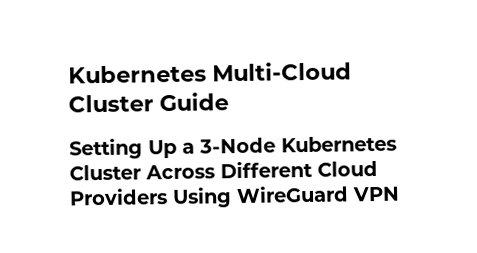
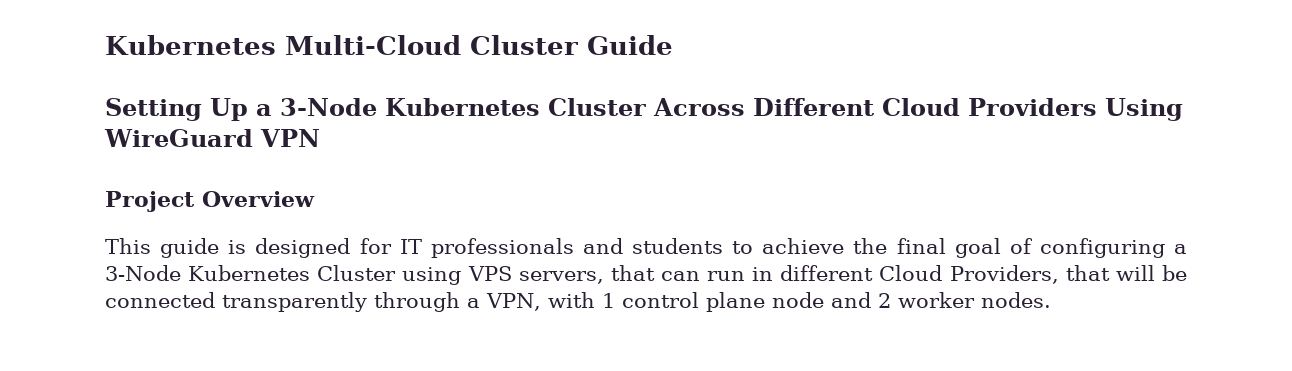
(400, 194) none -> [105,191,315,212] [105,238,1187,258] [105,265,1187,285] [105,292,1051,312] // Project Overview // This guide is designed for IT professionals and students to achieve the final goal of configuring a 3-Node Kubernetes Cluster using VPS servers, that can run in different Cloud Providers, that will be connected transparently through a VPN, with 1 control plane node and 2 worker nodes.

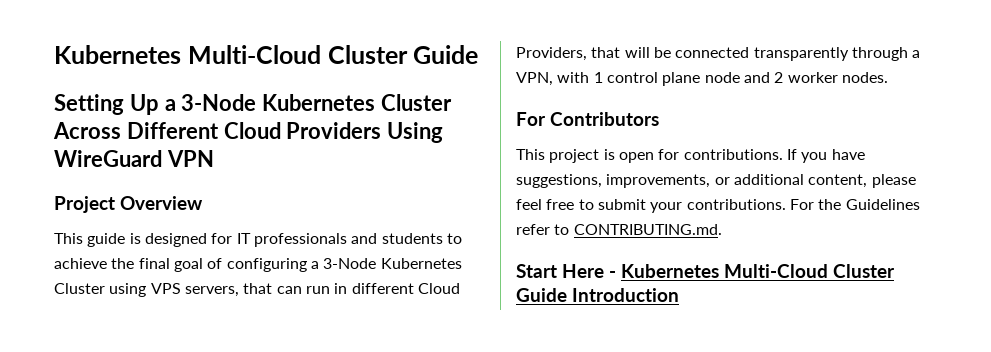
(1051, 300) none -> [516,112,659,126] [516,149,865,163] [516,174,916,188] [516,199,920,213] [516,224,722,235] [516,264,895,278] [516,288,679,302] // For Contributors // This project is open for contributions. If you have suggestions, improvements, or additional content, please feel free to submit your contributions. For the Guidelines refer to CONTRIBUTING.md. // Start Here - Kubernetes Multi-Cloud Cluster Guide Introduction

